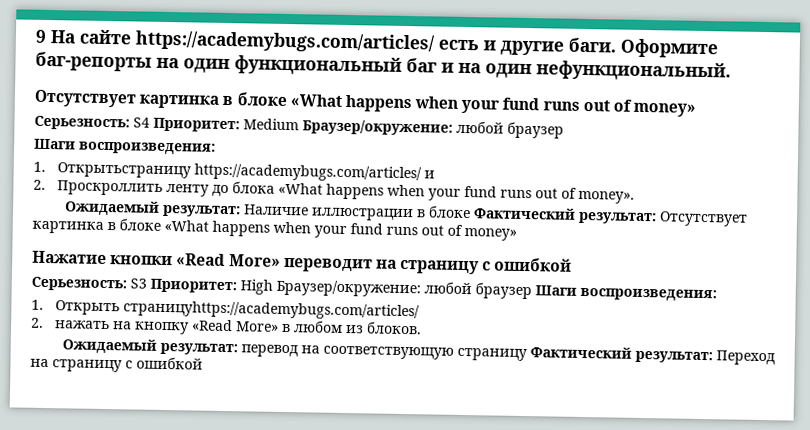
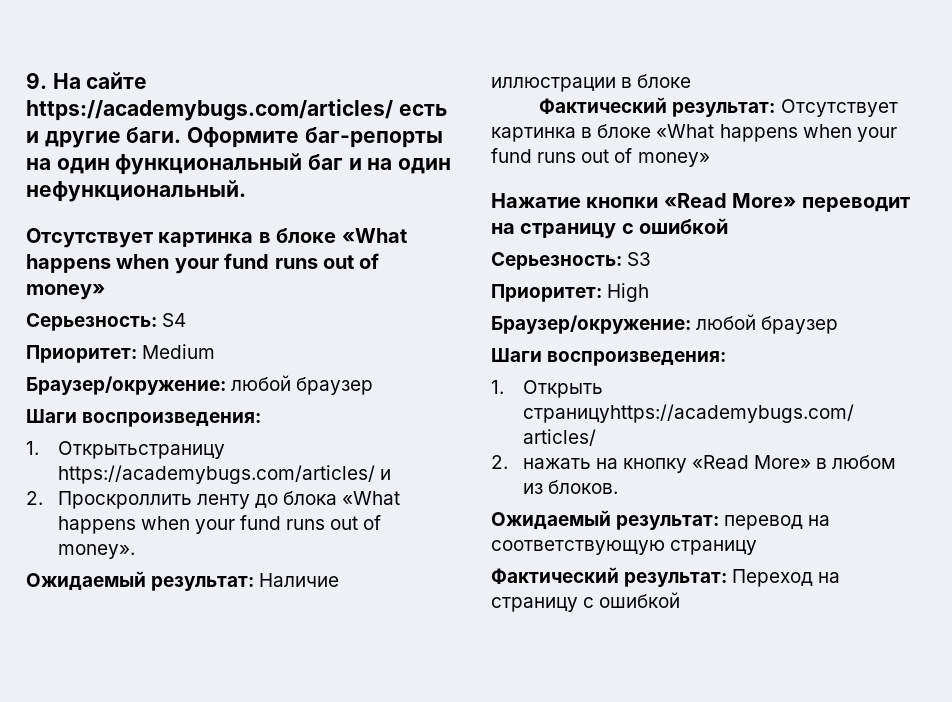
[35,29,47,43] 9 -> [26,72,47,89] 9.
(150, 122) none -> (187, 320) //
(299, 124) none -> (216, 351) //
(471, 212) none -> (692, 81) //
(147, 283) none -> (652, 259) //
[276,279,532,300] Браузер/окружение: любой браузер -> [491,314,839,334] // Браузер/окружение: любой браузер //
(527, 354) none -> (758, 547) //

